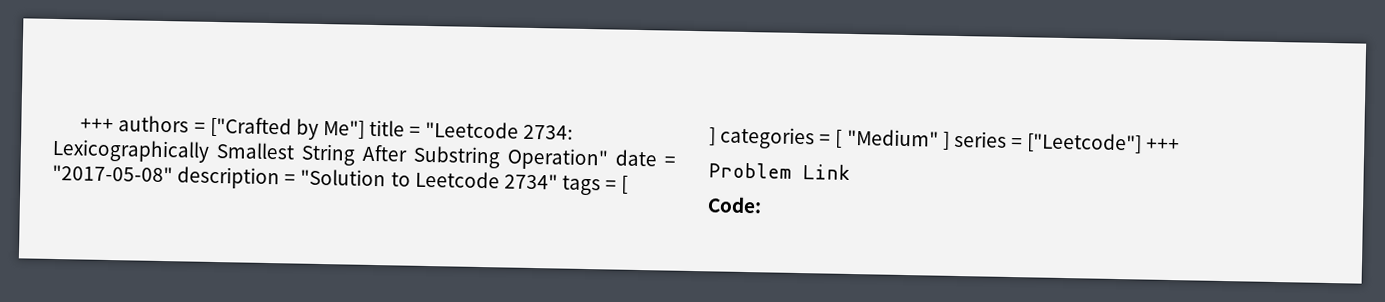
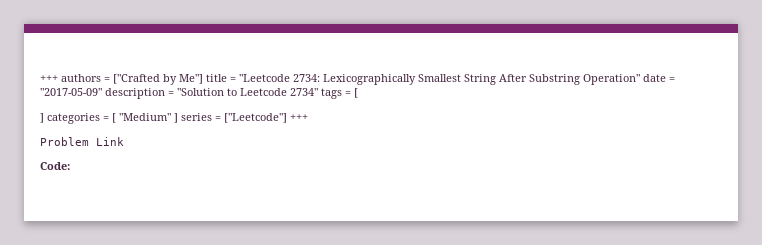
[52,164,173,183] "2017-05-08" -> [40,88,102,96] "2017-05-09"

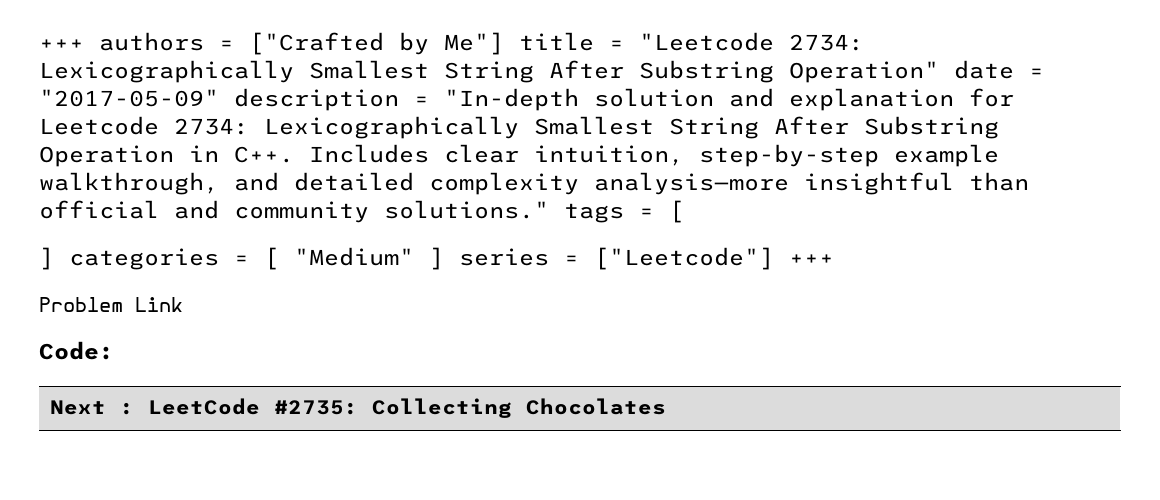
[177,88,318,96] "Solution to Leetcode 2734" -> [444,88,1014,111] [39,116,999,139] [39,144,999,167] [39,172,1029,195] [39,200,549,223] "In-depth solution and explanation for Leetcode 2734: Lexicographically Smallest String After Substring Operation in C++. Includes clear intuition, step-by-step example walkthrough, and detailed complexity analysis—more insightful than official and community solutions."
(70, 166) none -> [50,398,667,418] // Next : LeetCode #2735: Collecting Chocolates

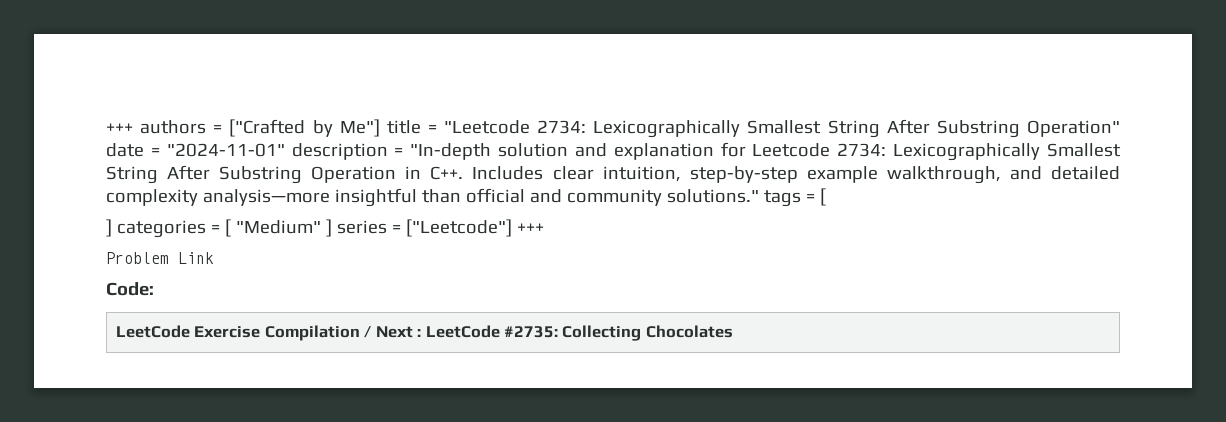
[39,89,219,107] "2017-05-09" -> [166,143,285,157] "2024-11-01"
(114, 350) none -> [115,325,372,341] LeetCode Exercise Compilation /

